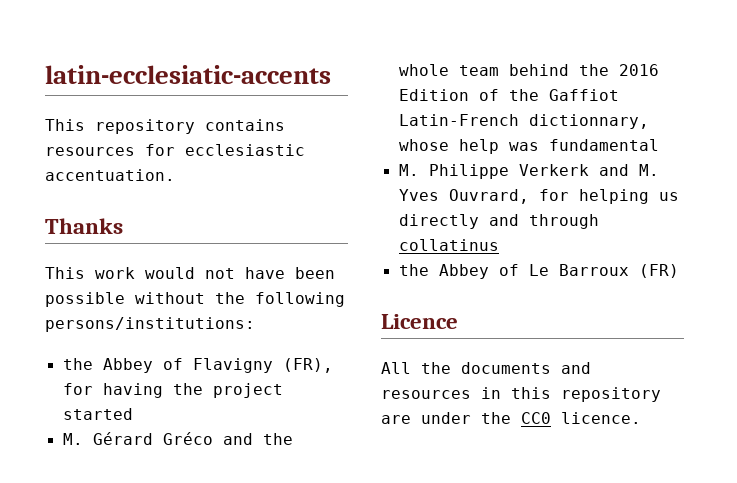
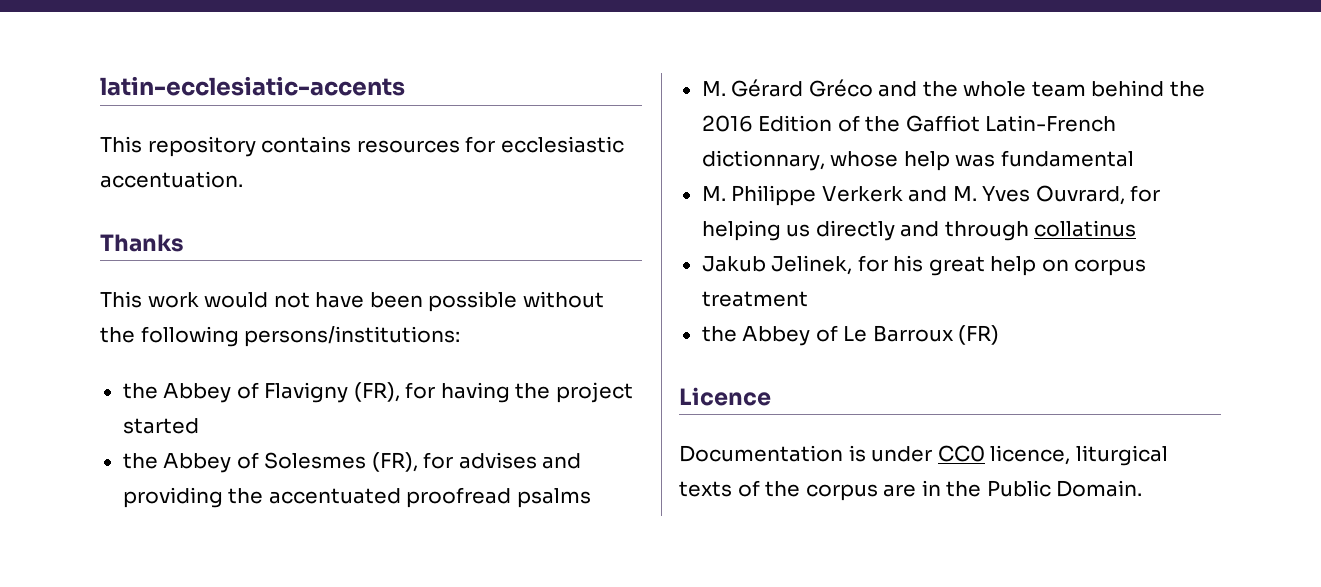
(133, 414) none -> [122,452,582,473] [122,487,591,508] // the Abbey of Solesmes (FR), for advises and providing the accentuated proofread psalms
(499, 245) none -> [701,255,1147,276] [701,291,808,307] // Jakub Jelinek, for his great help on corpus treatment
[381,362,591,374] [381,387,661,402] [381,412,641,424] All the documents and resources in this repository are under the CC0 licence. -> [679,445,1168,466] [679,480,1143,501] Documentation is under CC0 licence, liturgical texts of the corpus are in the Public Domain.

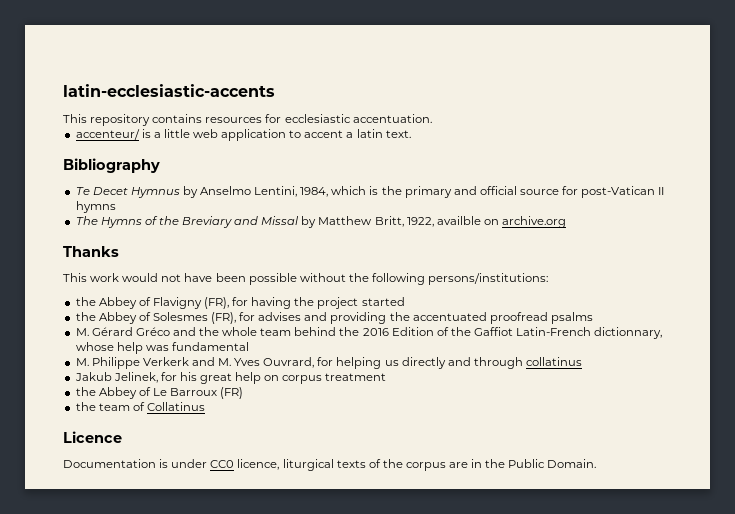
[100,76,405,96] latin-ecclesiatic-accents -> [63,84,275,97] latin-ecclesiastic-accents
(243, 179) none -> [75,129,411,141] [63,158,160,173] [75,186,665,198] [75,201,116,213] [75,216,567,228] // accenteur/ is a little web application to accent a latin text. // Bibliography // Te Decet Hymnus by Anselmo Lentini, 1984, which is the primary and official source for post-Vatican II hymns // The Hymns of the Breviary and Missal by Matthew Britt, 1922, availble on archive.org
(1000, 335) none -> [75,402,205,411] // the team of Collatinus

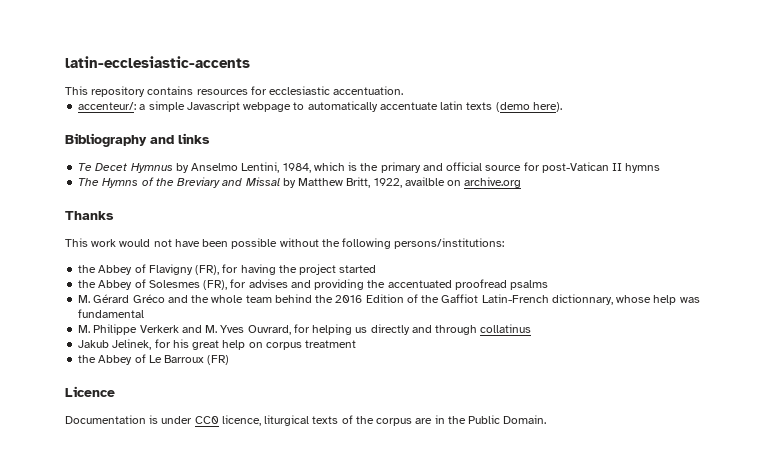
[75,129,411,141] accenteur/ is a little web application to accent a latin text. -> [78,101,562,112] accenteur/: a simple Javascript webpage to automatically accentuate latin texts (demo here).
(160, 165) none -> [150,133,210,144] and links
[75,402,205,411] // the team of Collatinus -> (230, 360) none

